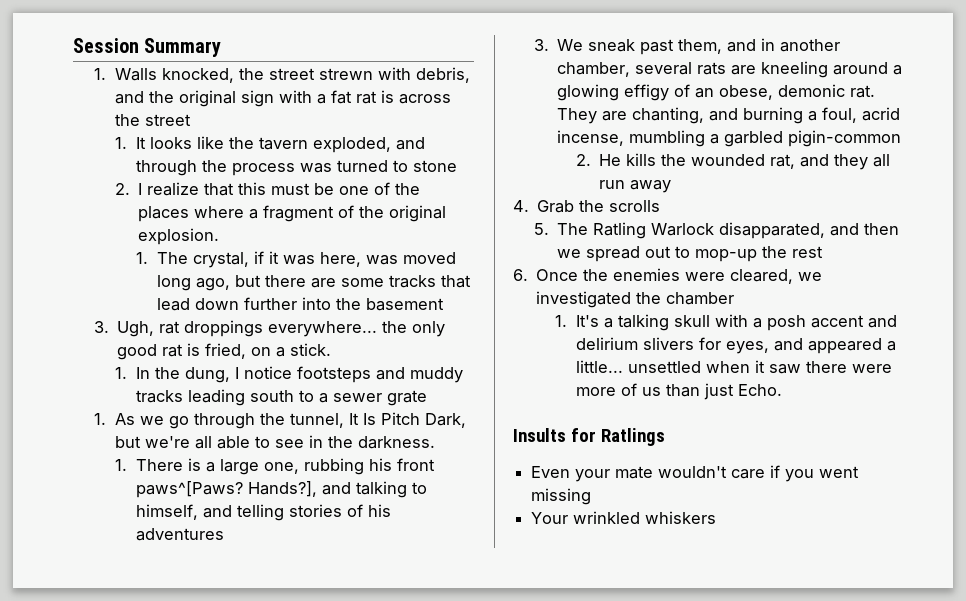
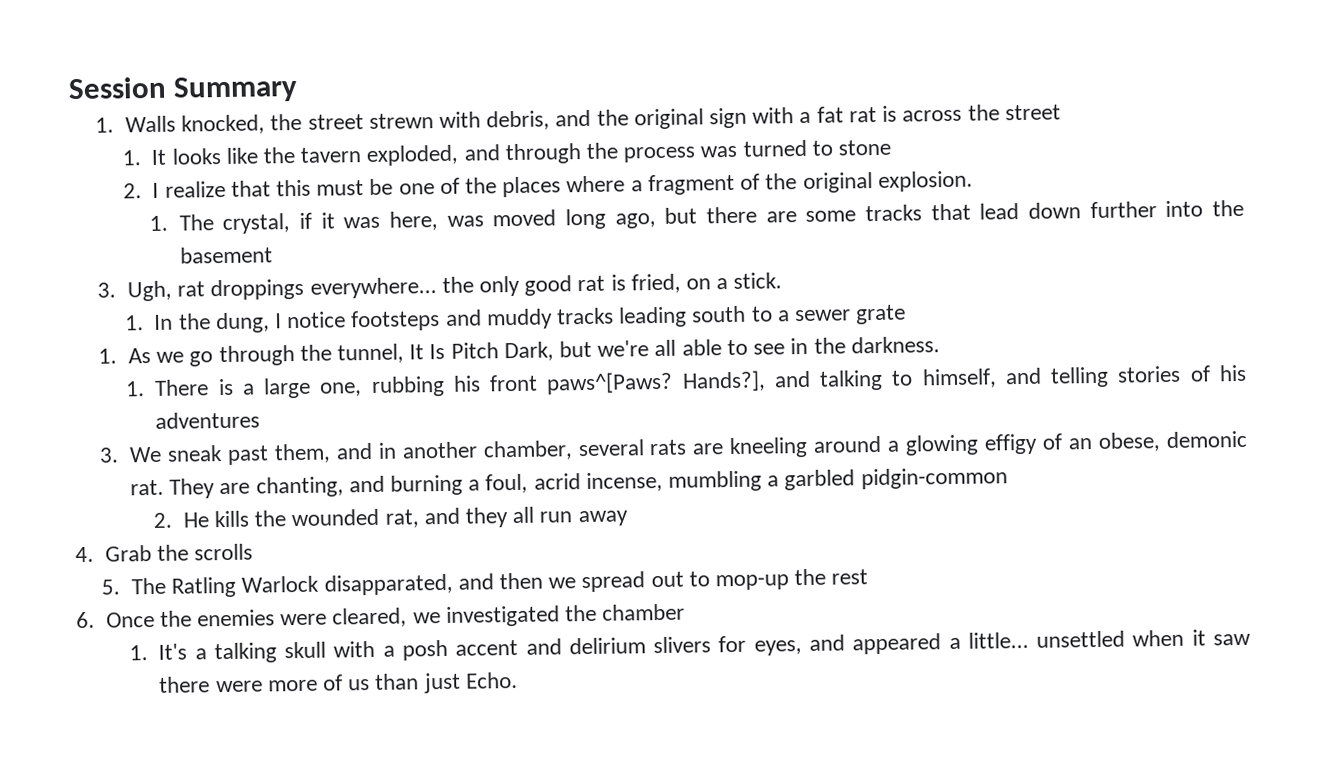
[788,130,902,147] pigin-common -> [860,467,1008,490] pidgin-common
[513,428,665,446] [531,465,860,482] [531,488,592,505] [531,511,717,524] // Insults for Ratlings // Even your mate wouldn't care if you went missing // Your wrinkled whiskers -> (518, 680) none

